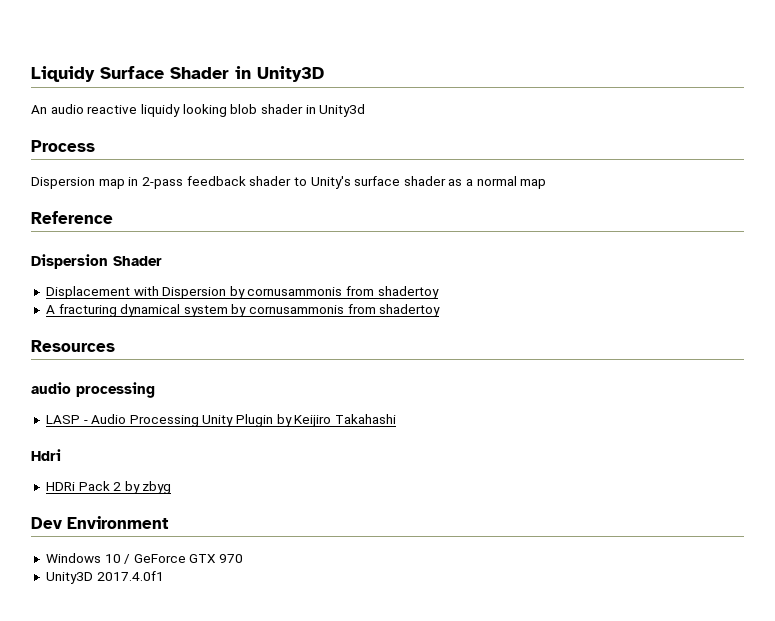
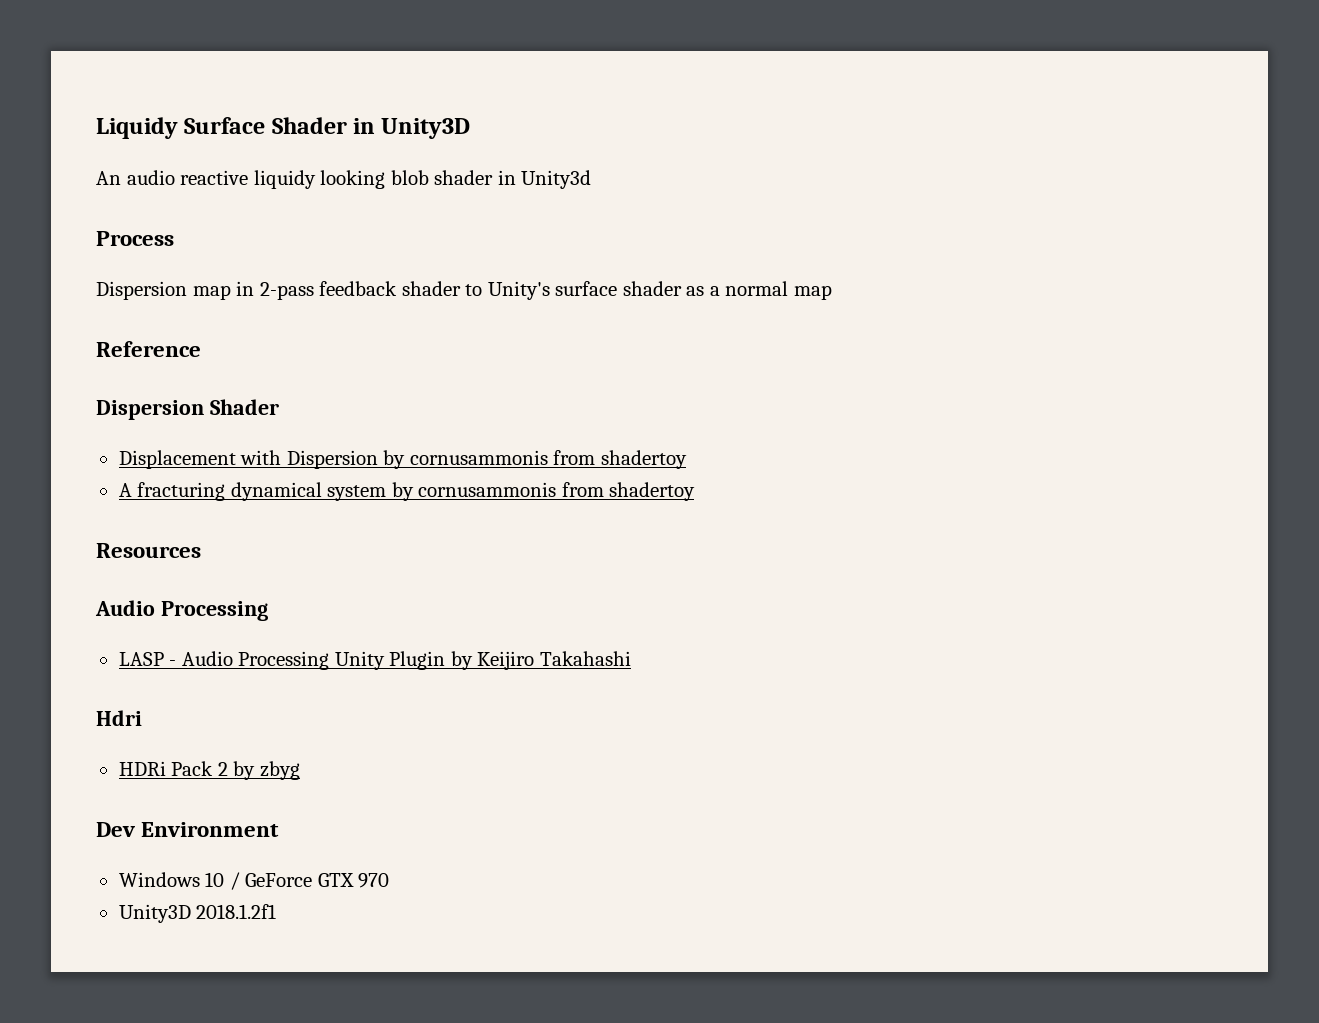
[31,382,155,398] audio processing -> [95,600,268,621] Audio Processing
[96,571,164,581] 2017.4.0f1 -> [196,904,277,919] 2018.1.2f1

